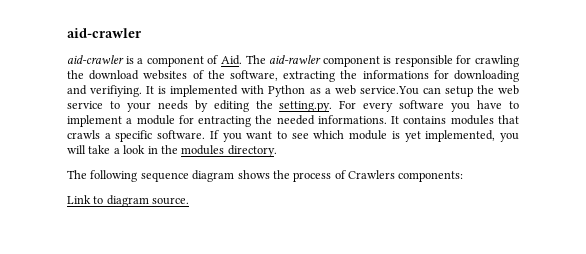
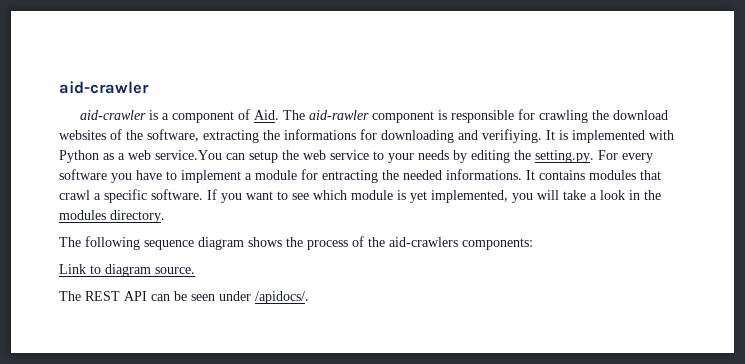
[67,130,100,139] crawls -> [59,190,90,200] crawl
[348,170,395,179] Crawlers -> [368,237,458,247] the aid-crawlers
(190, 201) none -> [59,291,309,304] // The REST API can be seen under /apidocs/.

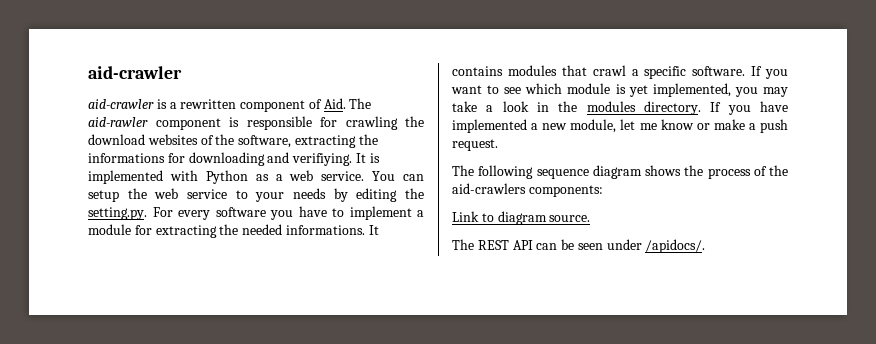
(169, 116) none -> [180,99,237,109] rewritten
[155,150,222,160] service.You -> [321,171,396,181] service. You
[322,170,378,183] entracting -> [155,225,217,238] extracting
[537,190,559,200] will -> [763,87,788,97] may
(165, 216) none -> [710,101,788,115] [452,119,788,133] [452,139,498,151] If you have implemented a new module, let me know or make a push request.

